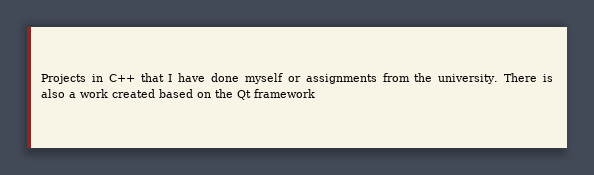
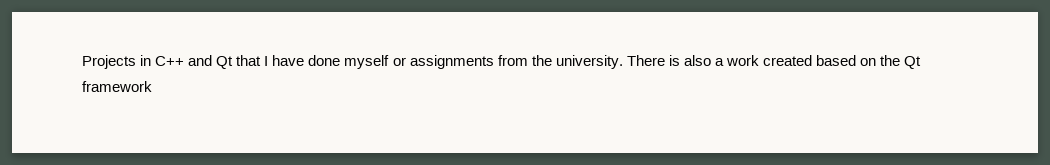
(135, 78) none -> [188,55,234,69] and Qt

